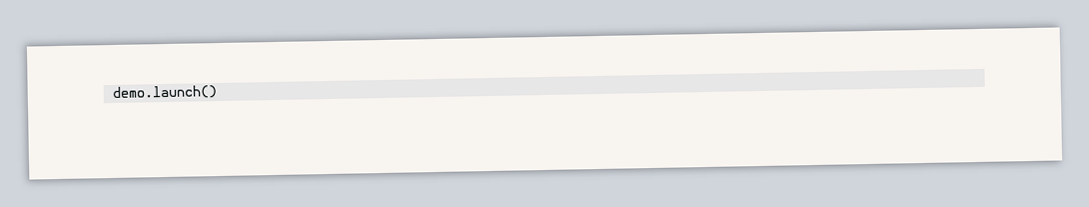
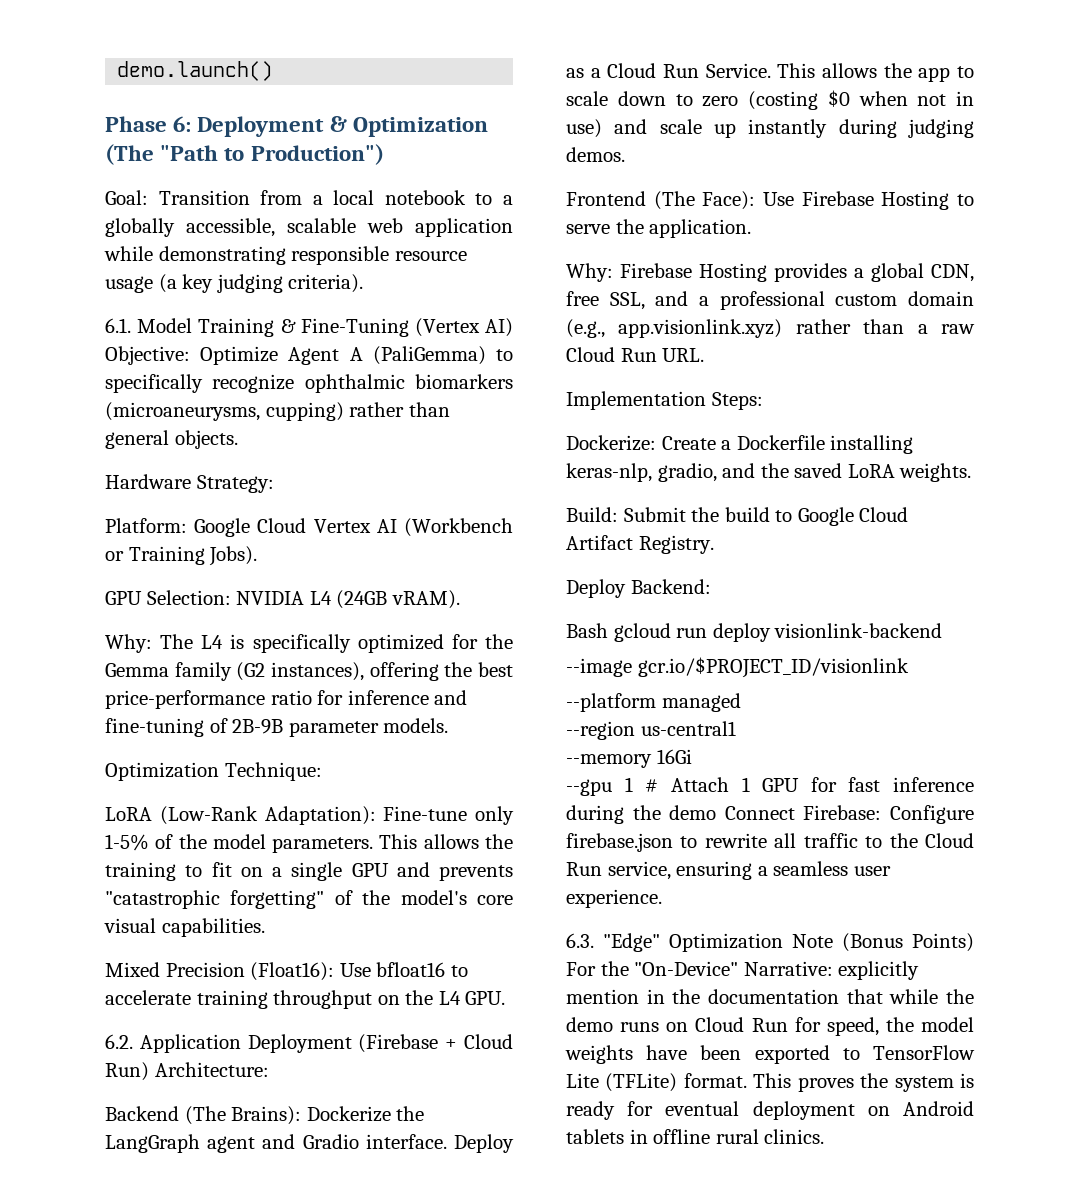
(218, 92) none -> [105,116,488,137] [105,144,384,165] [105,190,513,205] [105,218,513,237] [104,246,467,265] [105,274,364,293] [105,318,513,337] [105,346,513,365] [105,374,513,393] [105,402,450,421] [105,430,238,449] [105,474,274,493] [105,518,513,537] [105,546,258,566] [105,590,460,609] [105,634,513,653] [105,662,513,681] [105,690,468,709] [105,718,449,737] [105,762,322,781] [105,806,514,825] [105,834,513,853] [105,862,513,881] [105,890,513,909] [104,918,265,937] [105,962,468,981] [105,990,506,1009] [105,1034,513,1053] [105,1062,269,1081] [105,1106,425,1125] [105,1134,514,1153] [566,63,974,82] [566,90,974,110] [566,119,974,138] [566,147,625,162] [566,191,974,210] [566,219,752,238] [566,263,974,282] [566,291,974,310] [566,319,975,338] [566,347,705,362] [566,391,763,410] [566,435,914,454] [566,463,972,482] [566,507,909,526] [566,535,714,554] [566,579,711,598] [566,623,943,642] [566,657,909,678] [566,693,741,712] [566,721,736,740] [566,749,692,768] [566,777,974,796] [566,805,974,824] [566,833,974,852] [566,861,891,880] [566,889,662,908] [566,933,974,952] [566,961,920,980] [566,989,974,1004] [566,1017,974,1036] [565,1045,975,1064] [566,1073,974,1092] [566,1101,974,1120] [566,1129,825,1144] // Phase 6: Deployment & Optimization (The "Path to Production") // Goal: Transition from a local notebook to a globally accessible, scalable web application while demonstrating responsible resource usage (a key judging criteria). // 6.1. Model Training & Fine-Tuning (Vertex AI) Objective: Optimize Agent A (PaliGemma) to specifically recognize ophthalmic biomarkers (microaneurysms, cupping) rather than general objects. // Hardware Strategy: // Platform: Google Cloud Vertex AI (Workbench or Training Jobs). // GPU Selection: NVIDIA L4 (24GB vRAM). // Why: The L4 is specifically optimized for the Gemma family (G2 instances), offering the best price-performance ratio for inference and fine-tuning of 2B-9B parameter models. // Optimization Technique: // LoRA (Low-Rank Adaptation): Fine-tune only 1-5% of the model parameters. This allows the training to fit on a single GPU and prevents "catastrophic forgetting" of the model's core visual capabilities. // Mixed Precision (Float16): Use bfloat16 to accelerate training throughput on the L4 GPU. // 6.2. Application Deployment (Firebase + Cloud Run) Architecture: // Backend (The Brains): Dockerize the LangGraph agent and Gradio interface. Deploy as a Cloud Run Service. This allows the app to scale down to zero (costing $0 when not in use) and scale up instantly during judging demos. // Frontend (The Face): Use Firebase Hosting to serve the application. // Why: Firebase Hosting provides a global CDN, free SSL, and a professional custom domain (e.g., app.visionlink.xyz) rather than a raw Cloud Run URL. // Implementation Steps: // Dockerize: Create a Dockerfile installing keras-nlp, gradio, and the saved LoRA weights. // Build: Submit the build to Google Cloud Artifact Registry. // Deploy Backend: // Bash gcloud run deploy visionlink-backend // --image gcr.io/$PROJECT_ID/visionlink // --platform managed // --region us-central1 // --memory 16Gi // --gpu 1 # Attach 1 GPU for fast inference during the demo Connect Firebase: Configure firebase.json to rewrite all traffic to the Cloud Run service, ensuring a seamless user experience. // 6.3. "Edge" Optimization Note (Bonus Points) For the "On-Device" Narrative: explicitly mention in the documentation that while the demo runs on Cloud Run for speed, the model weights have been exported to TensorFlow Lite (TFLite) format. This proves the system is ready for eventual deployment on Android tablets in offline rural clinics.

